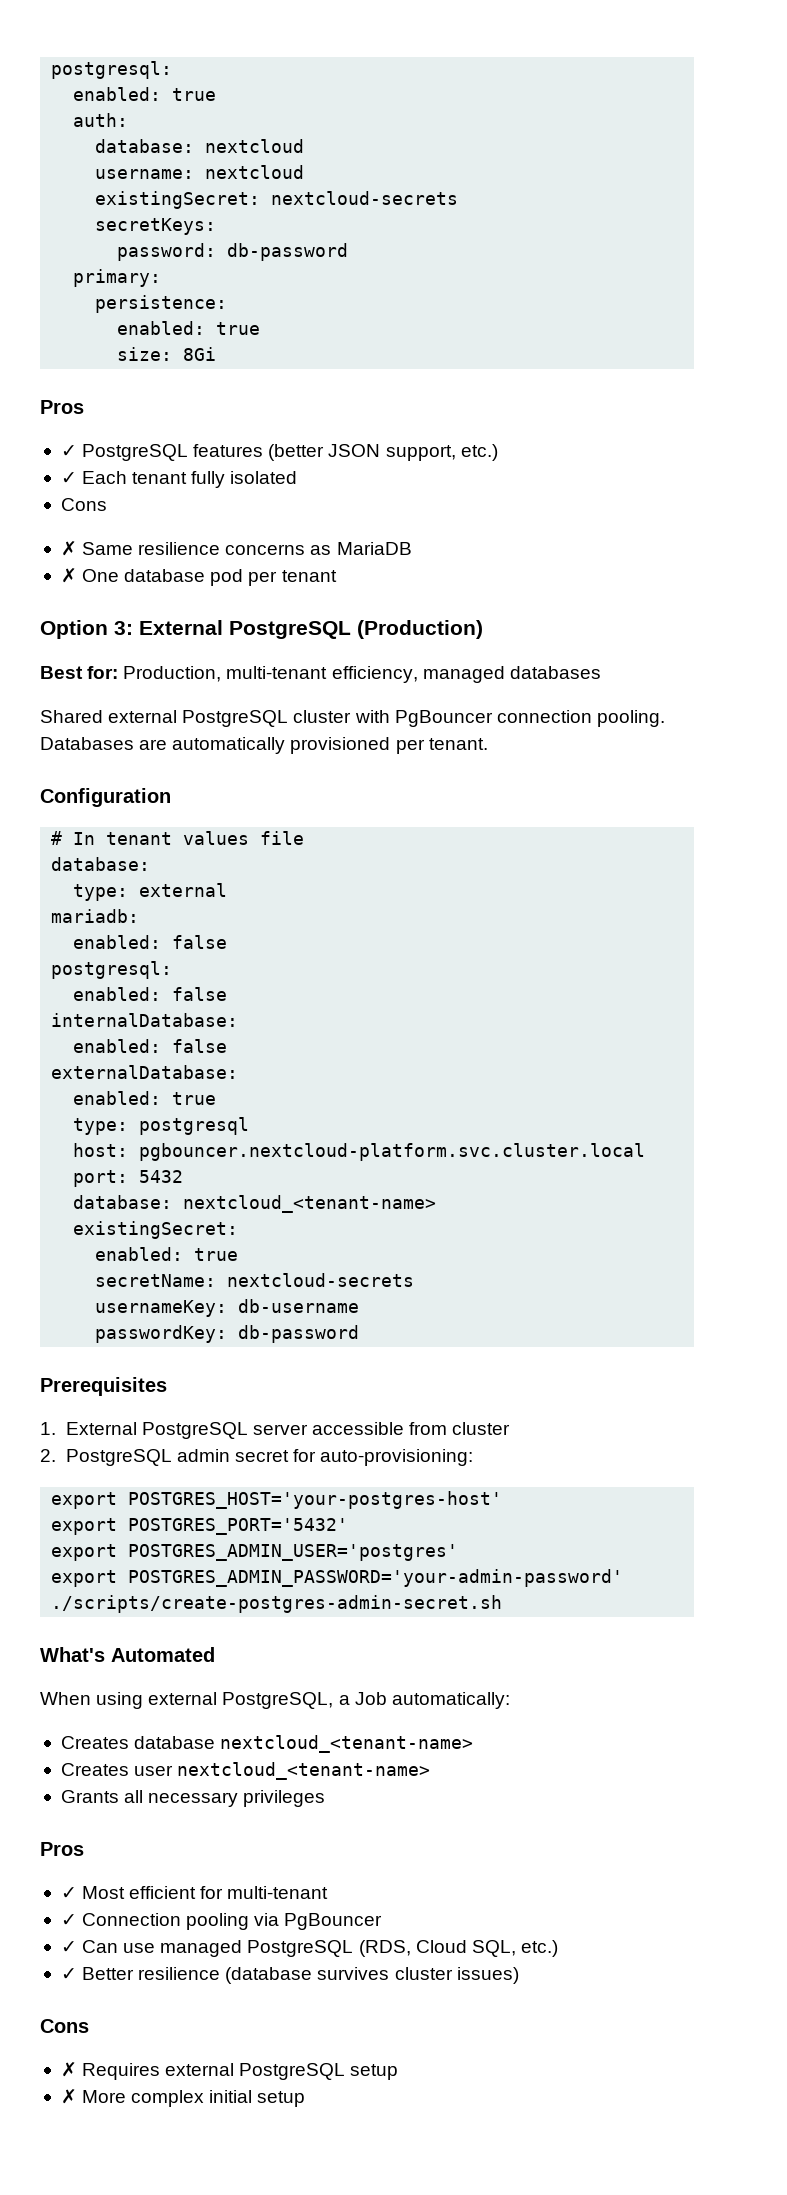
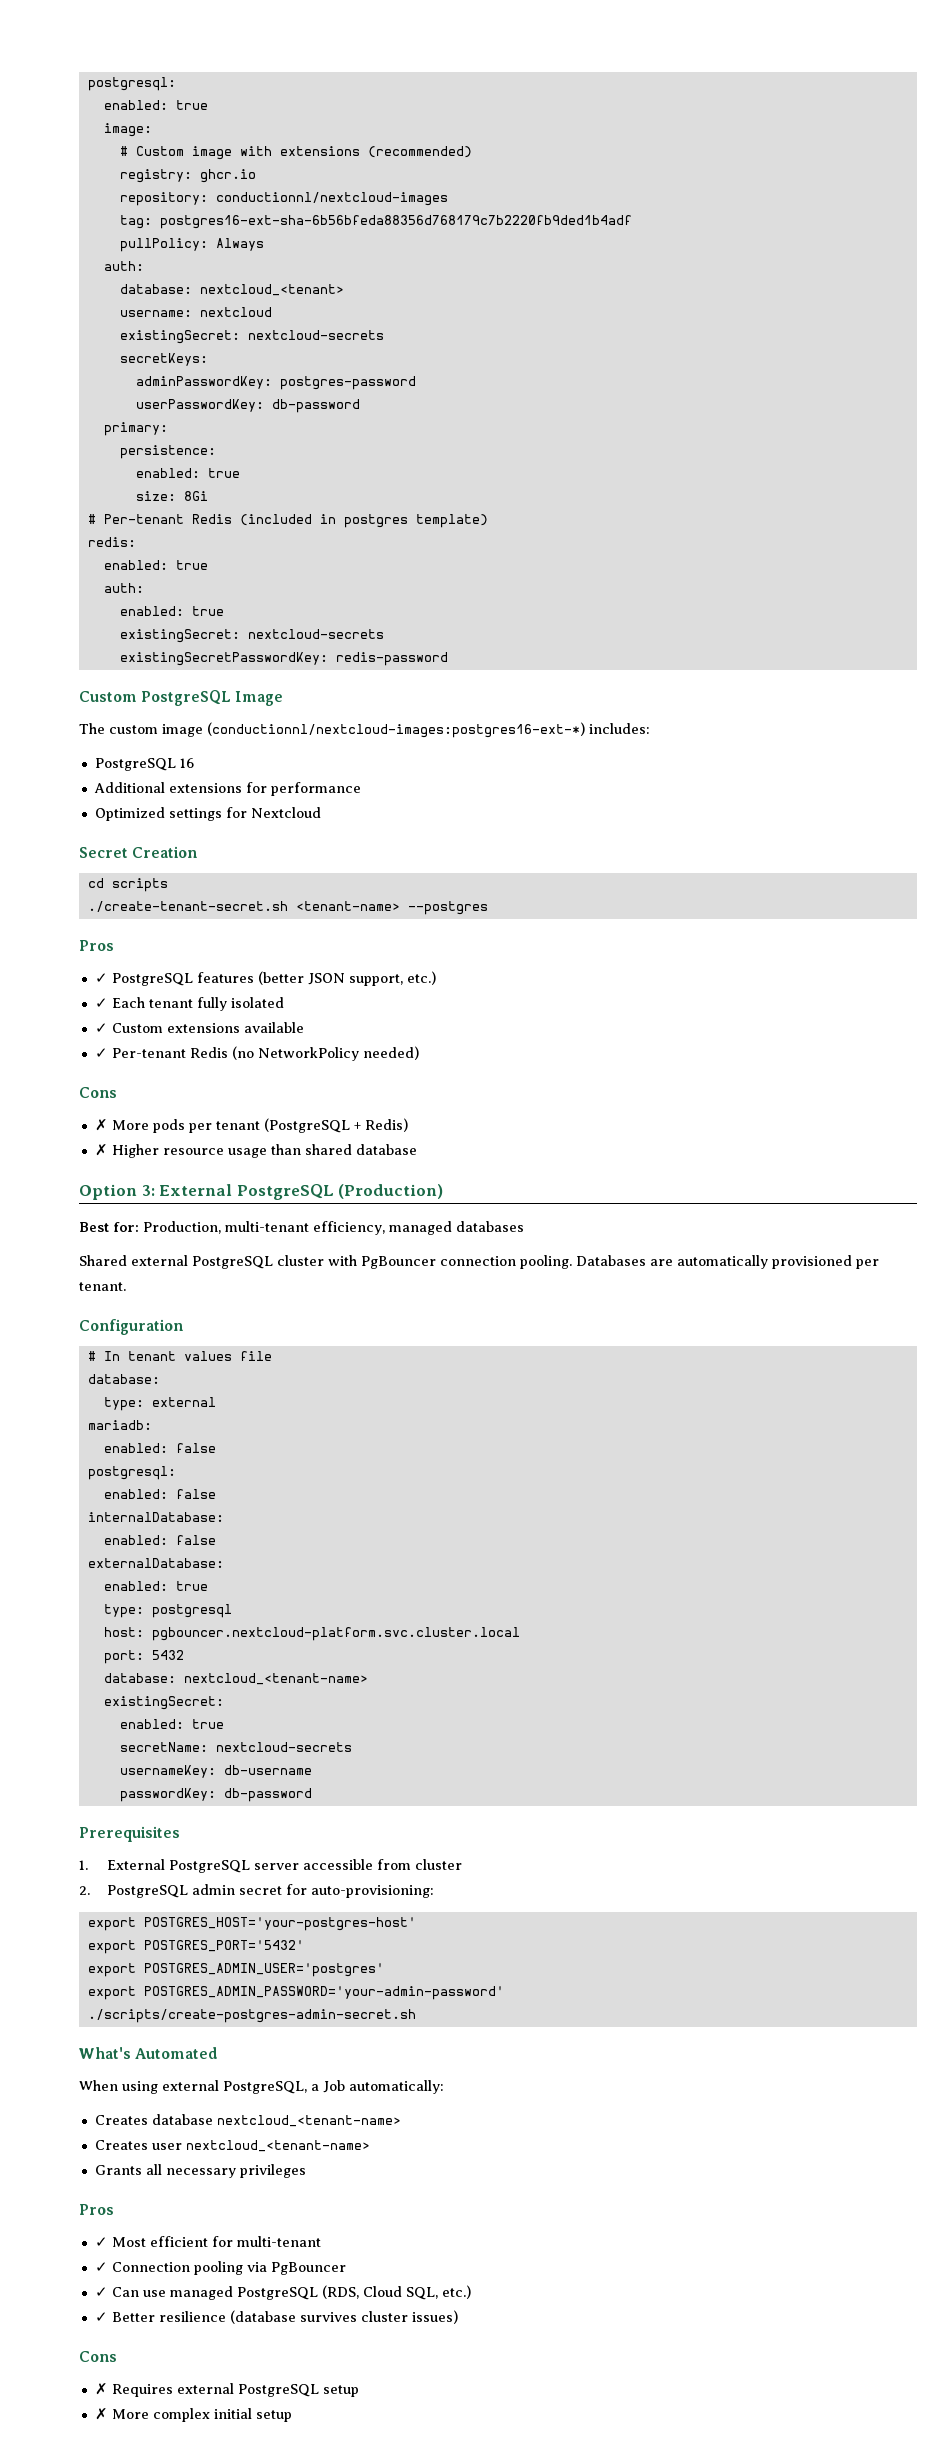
(217, 94) none -> [103,123,152,137] [119,146,472,160] [119,169,256,183] [119,192,448,206] [119,215,632,229] [119,238,264,252] // image: // # Custom image with extensions (recommended) // registry: ghcr.io // repository: conductionnl/nextcloud-images // tag: postgres16-ext-sha-6b56bfeda88356d768179c7b2220fb9ded1b4adf // pullPolicy: Always
[205,139,305,153] nextcloud -> [199,284,344,296] nextcloud_<tenant>
[117,243,217,261] password: -> [135,376,416,390] [135,399,264,412] adminPasswordKey: postgres-password // userPasswordKey:
(217, 354) none -> [87,514,488,528] [87,537,136,547] [103,560,208,570] [103,583,144,593] [119,606,224,616] [119,629,384,643] [119,652,448,666] [79,690,284,706] [79,722,650,738] [94,758,194,771] [93,782,361,796] [94,807,321,821] [79,846,198,858] [87,878,168,892] [87,901,488,915] // # Per-tenant Redis (included in postgres template) // redis: // enabled: true // auth: // enabled: true // existingSecret: nextcloud-secrets // existingSecretPasswordKey: redis-password // Custom PostgreSQL Image // The custom image (conductionnl/nextcloud-images:postgres16-ext-*) includes: // PostgreSQL 16 // Additional extensions for performance // Optimized settings for Nextcloud // Secret Creation // cd scripts // ./create-tenant-secret.sh <tenant-name> --postgres
[60,498,107,511] [60,541,412,556] [60,568,337,586] Cons // ✗ Same resilience concerns as MariaDB // ✗ One database pod per tenant -> [94,1022,304,1033] [94,1046,419,1061] [79,1087,117,1098] [94,1118,408,1133] [94,1144,417,1158] ✓ Custom extensions available // ✓ Per-tenant Redis (no NetworkPolicy needed) // Cons // ✗ More pods per tenant (PostgreSQL + Redis) // ✗ Higher resource usage than shared database

